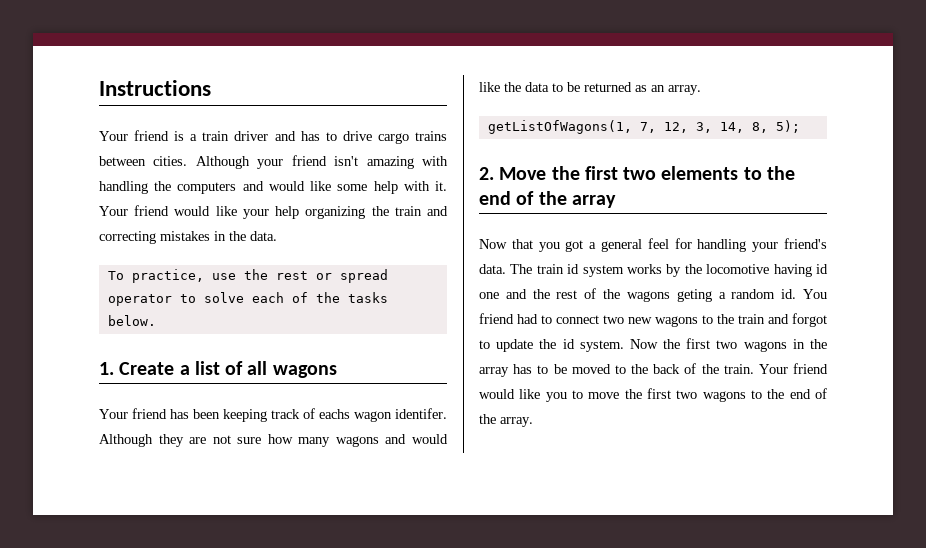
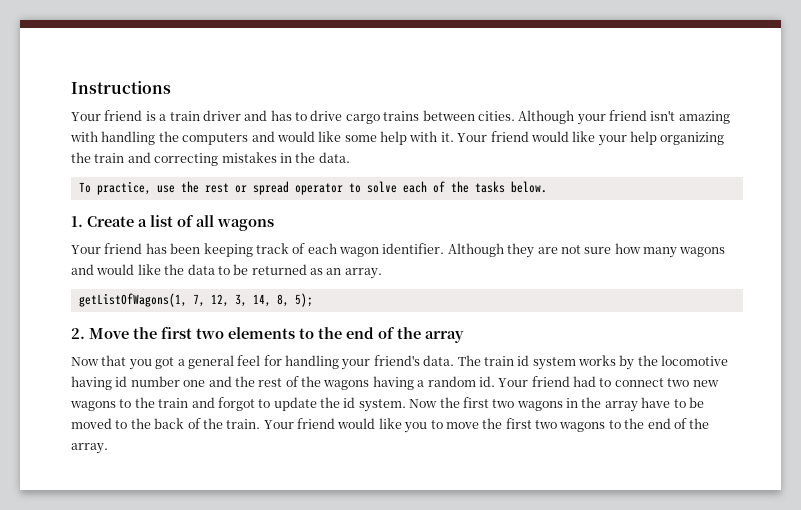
[319,408,447,422] eachs wagon identifer. -> [307,243,445,257] each wagon identifier.
(828, 269) none -> [130,376,180,387] number
[676,289,712,302] geting -> [372,376,414,390] having
[803,289,827,299] You -> [498,378,529,387] Your
[513,364,533,374] has -> [641,397,671,408] have

